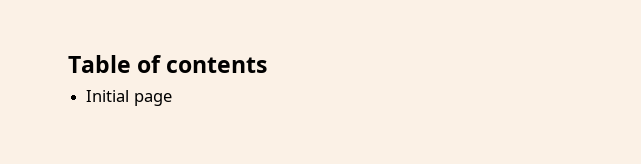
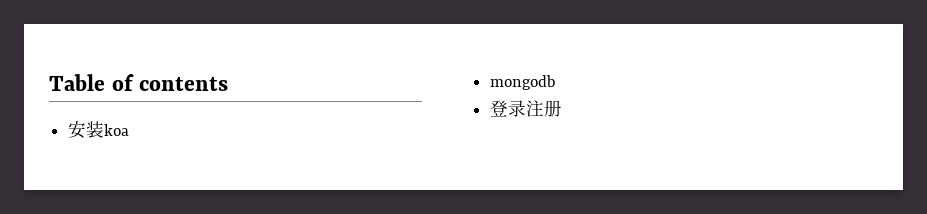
[86,90,172,106] Initial page -> [68,120,130,139] [490,75,557,90] [490,100,563,117] 安装koa // mongodb // 登录注册

